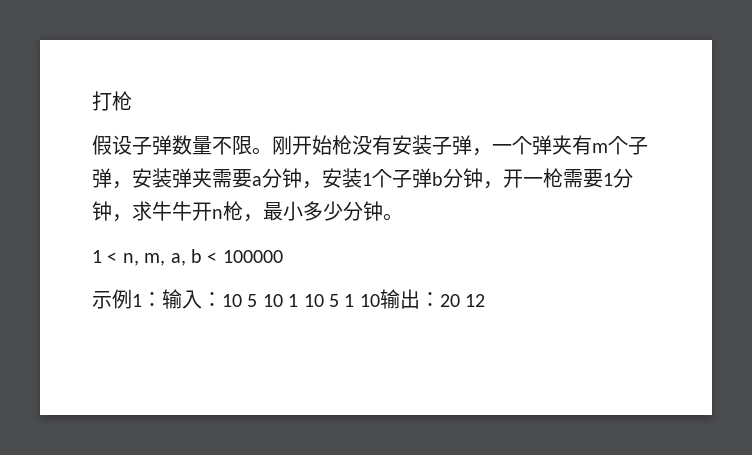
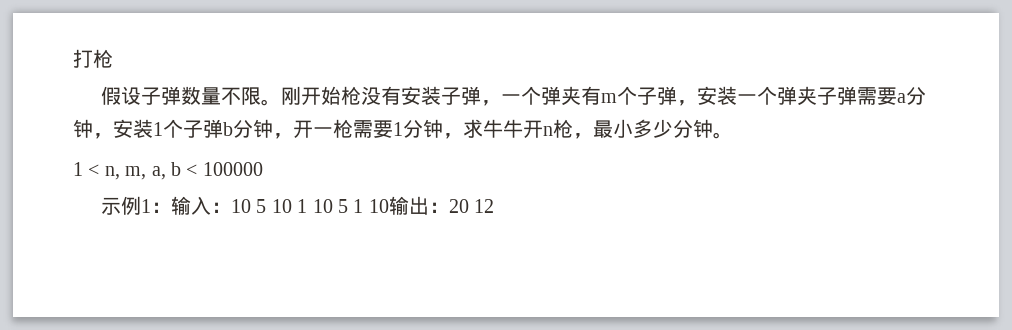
[172,168,212,188] 弹夹 -> [736,86,857,106] 一个弹夹子弹

